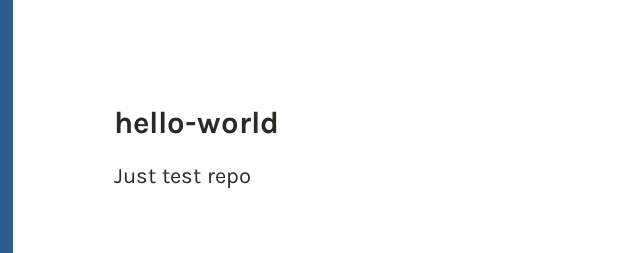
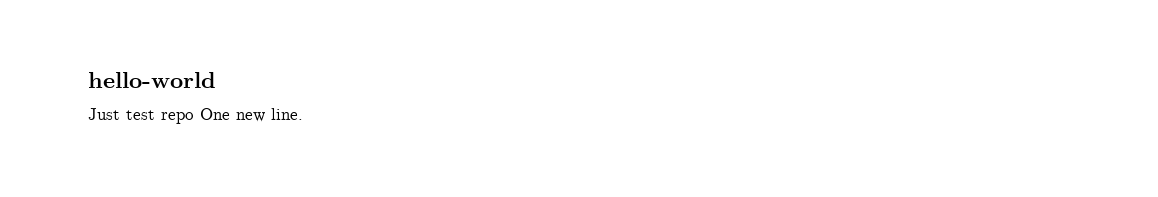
(251, 180) none -> [200,108,303,122] One new line.

